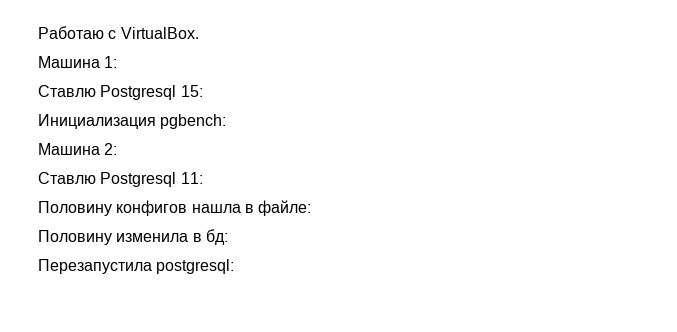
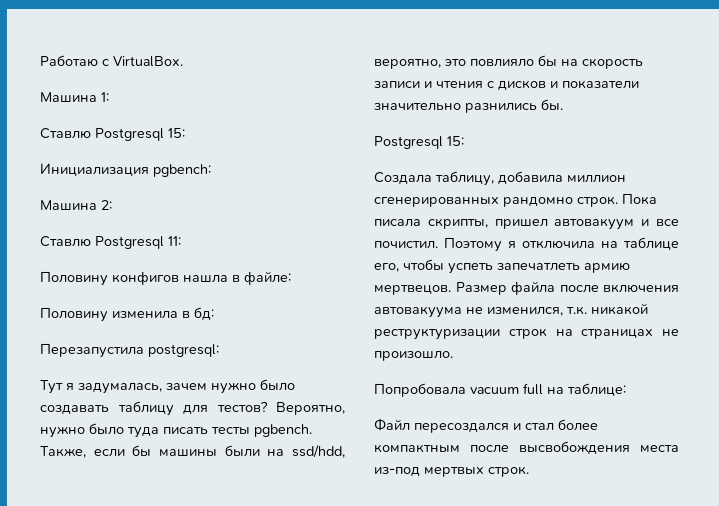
(235, 266) none -> [40,379,295,394] [40,401,345,416] [40,423,312,438] [40,445,345,458] [374,55,643,69] [374,80,639,90] [374,99,563,113] [374,136,464,149] [374,171,626,186] [374,193,657,207] [374,218,679,230] [374,237,679,252] [374,259,630,274] [374,281,679,295] [374,303,648,318] [374,328,679,340] [374,351,453,361] [374,383,626,397] [374,418,598,433] [374,441,679,454] [374,466,529,477] // Тут я задумалась, зачем нужно было создавать таблицу для тестов? Вероятно, нужно было туда писать тесты pgbench. Также, если бы машины были на ssd/hdd, вероятно, это повлияло бы на скорость записи и чтения с дисков и показатели значительно разнились бы. // Postgresql 15: // Создала таблицу, добавила миллион сгенерированных рандомно строк. Пока писала скрипты, пришел автовакуум и все почистил. Поэтому я отключила на таблице его, чтобы успеть запечатлеть армию мертвецов. Размер файла после включения автовакуума не изменился, т.к. никакой реструктуризации строк на страницах не произошло. // Попробовала vacuum full на таблице: // Файл пересоздался и стал более компактным после высвобождения места из-под мертвых строк.

